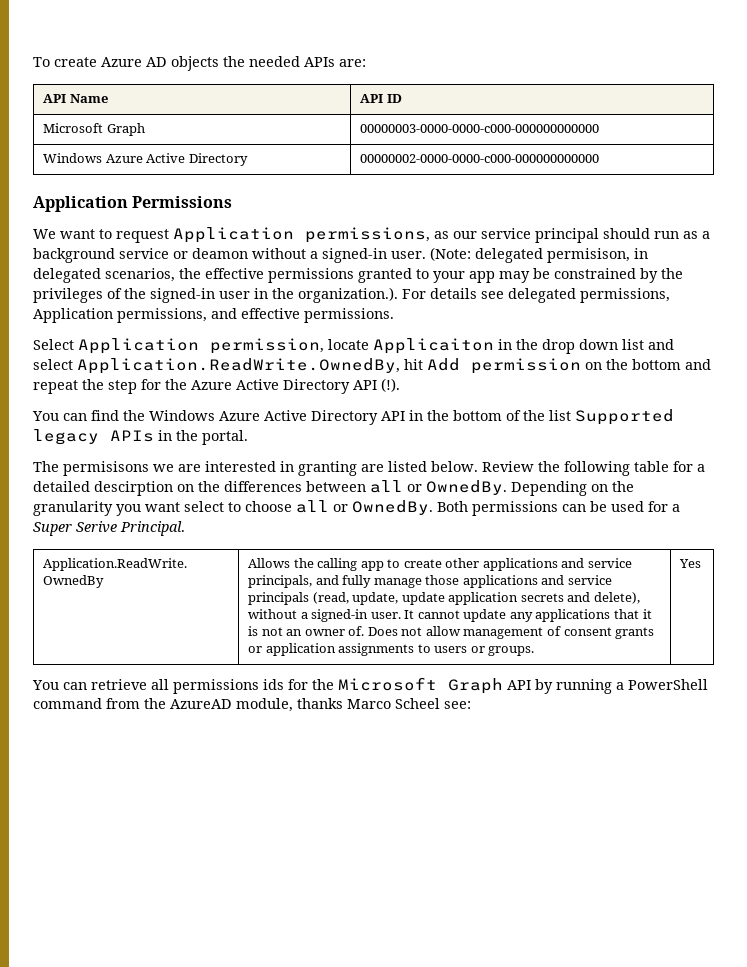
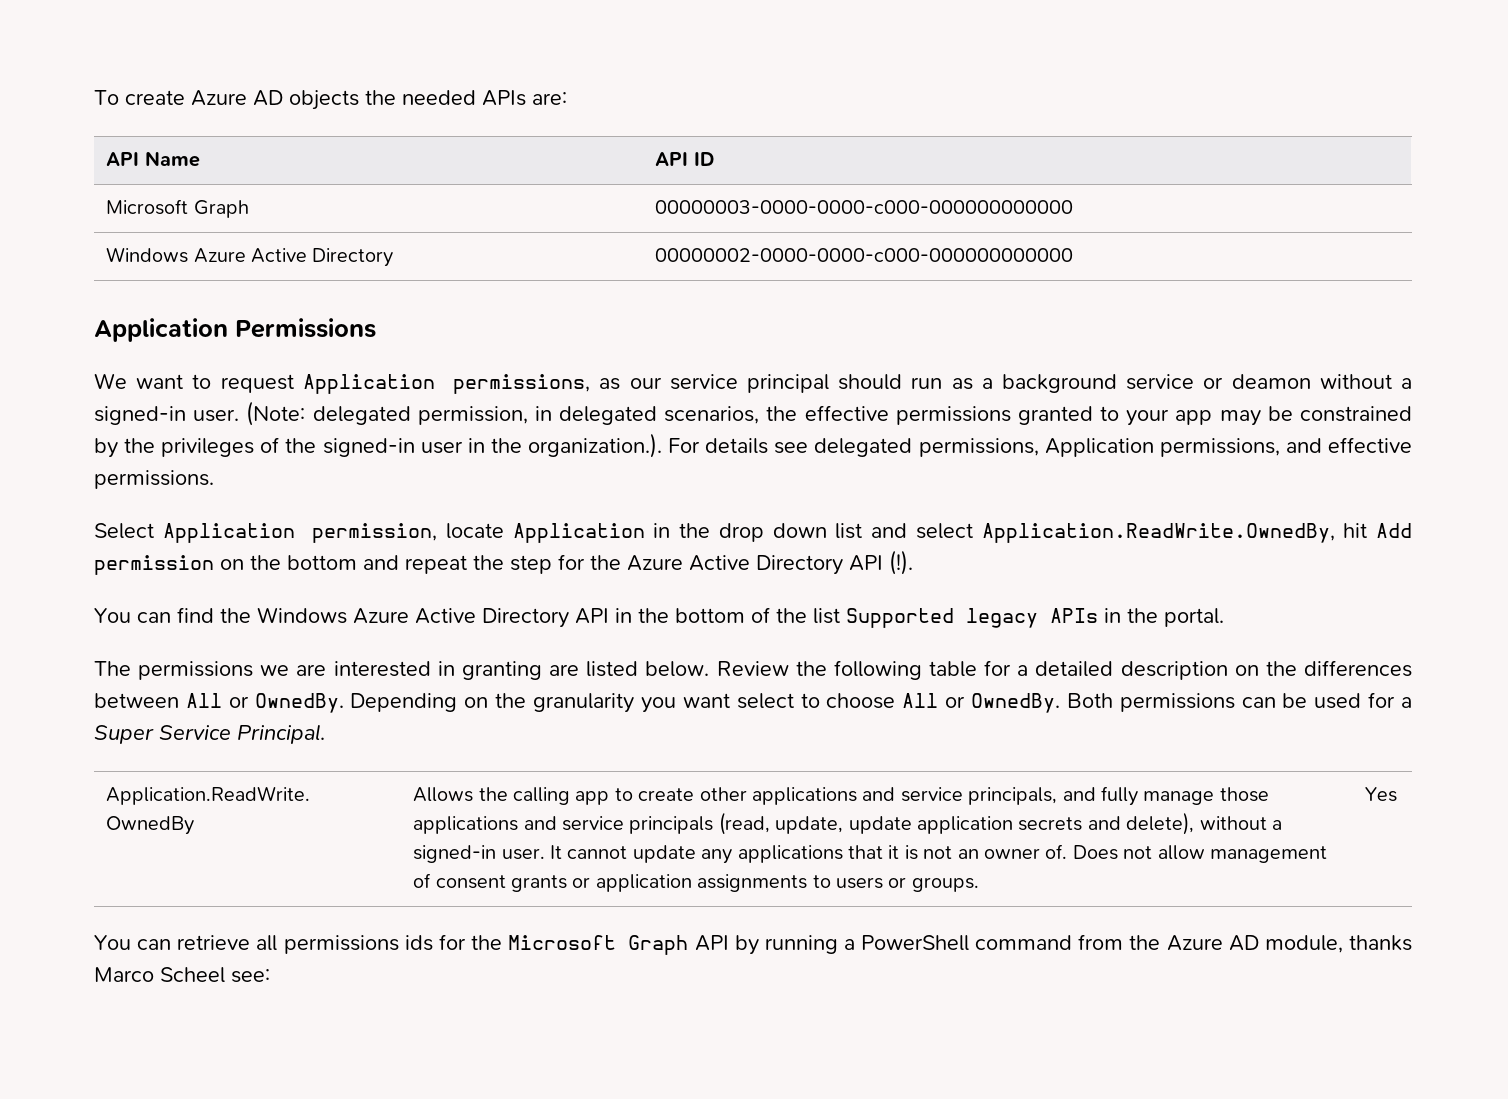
[547,248,630,263] permisison, -> [417,406,528,425] permission,
[373,338,494,354] Applicaiton -> [512,523,645,543] Application
[63,461,149,476] permisisons -> [138,661,254,680] permissions
[94,481,173,496] descirption -> [1120,661,1228,680] description
[370,480,403,493] all -> [185,693,222,708] All
[296,500,329,513] all -> [902,693,939,708] All
[76,521,117,533] Serive -> [159,725,231,740] Service
[170,699,232,709] AzureAD -> [1166,935,1259,951] Azure AD

